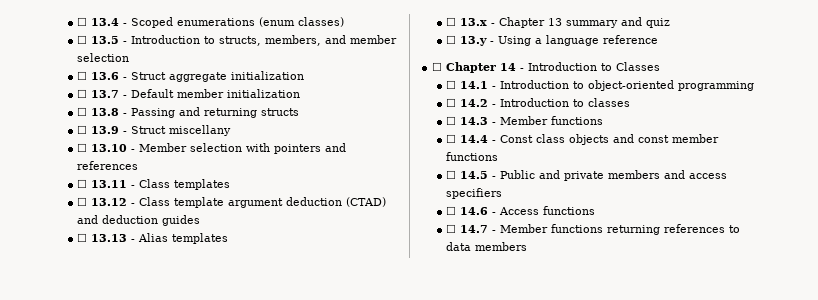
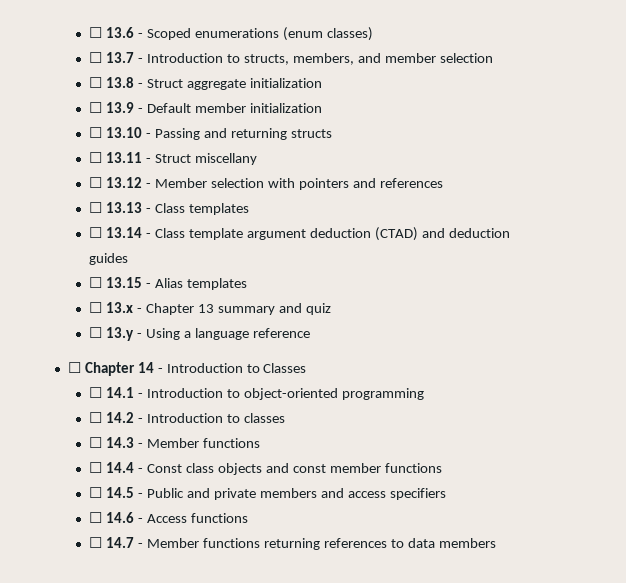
[77,17,120,26] ☐ 13.4 -> [89,27,135,38] ☐ 13.6
[91,36,120,44] 13.5 -> [106,52,135,63] 13.7
[91,72,120,80] 13.6 -> [106,77,135,88] 13.8
[91,90,120,98] 13.7 -> [106,102,135,113] 13.9
[91,108,120,116] 13.8 -> [106,127,143,138] 13.10
[91,126,120,134] 13.9 -> [106,152,143,163] 13.11
[91,144,128,152] 13.10 -> [106,177,143,188] 13.12
[91,180,128,188] 13.11 -> [106,202,143,213] 13.13
[91,198,128,206] 13.12 -> [106,227,143,238] 13.14
[91,234,128,242] 13.13 -> [106,277,143,288] 13.15

